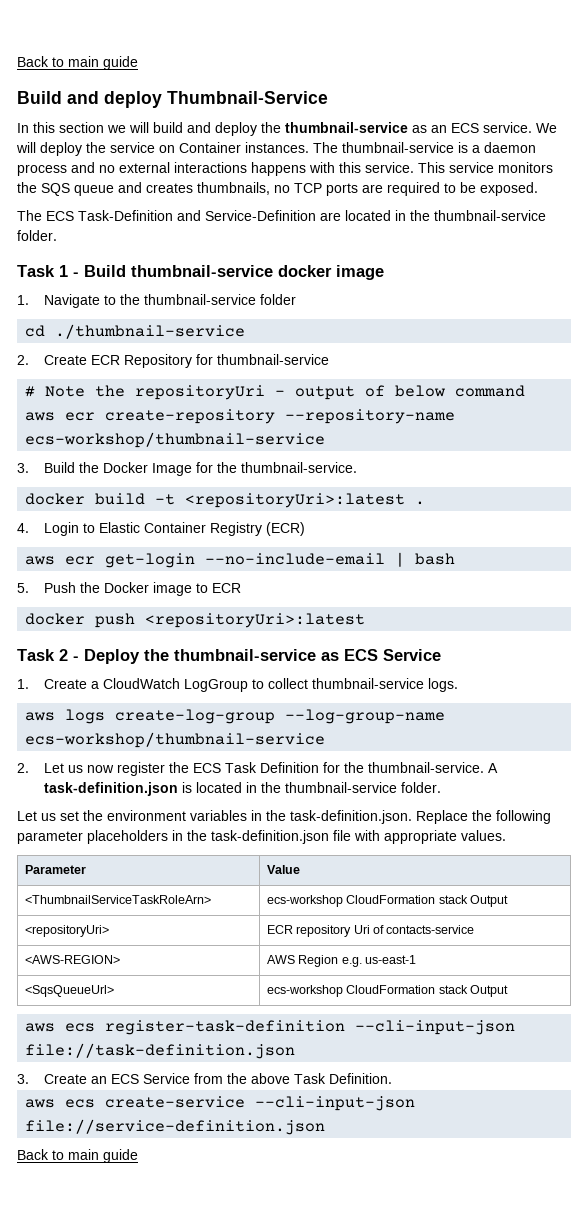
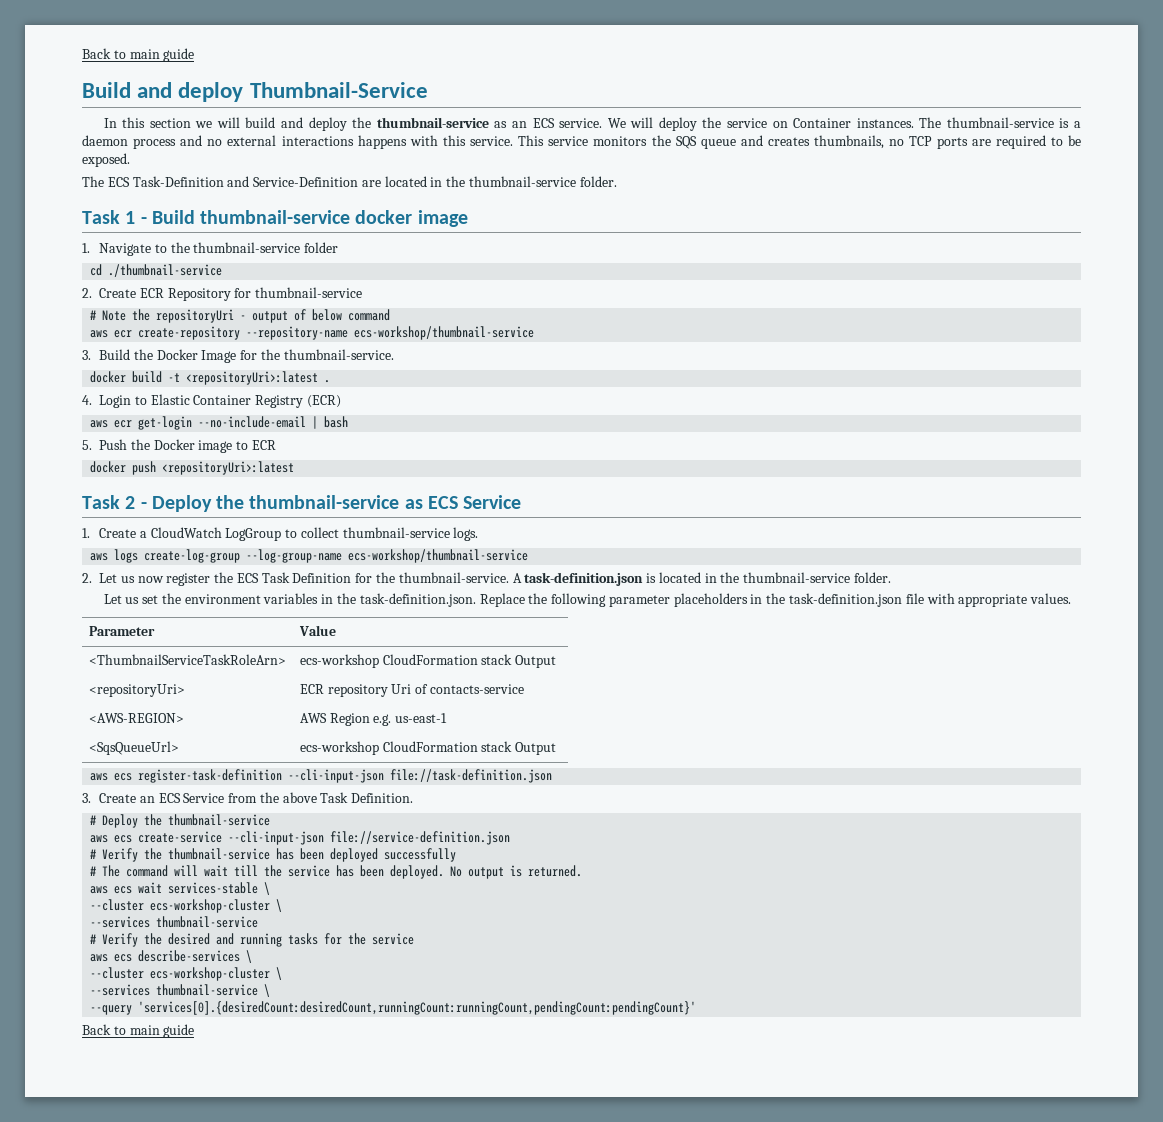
(392, 1078) none -> [90,814,271,828] // # Deploy the thumbnail-service
(326, 1127) none -> [90,848,457,862] [90,865,583,879] [90,882,271,895] [90,899,283,913] [90,916,259,928] [90,933,415,947] [90,950,253,963] [90,967,283,981] [90,984,271,997] [90,1001,697,1015] // # Verify the thumbnail-service has been deployed successfully // # The command will wait till the service has been deployed. No output is returned. // aws ecs wait services-stable \ // --cluster ecs-workshop-cluster \ // --services thumbnail-service // # Verify the desired and running tasks for the service // aws ecs describe-services \ // --cluster ecs-workshop-cluster \ // --services thumbnail-service \ // --query 'services[0].{desiredCount:desiredCount,runningCount:runningCount,pendingCount:pendingCount}'

